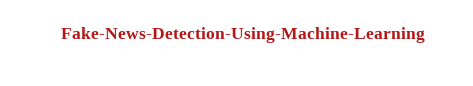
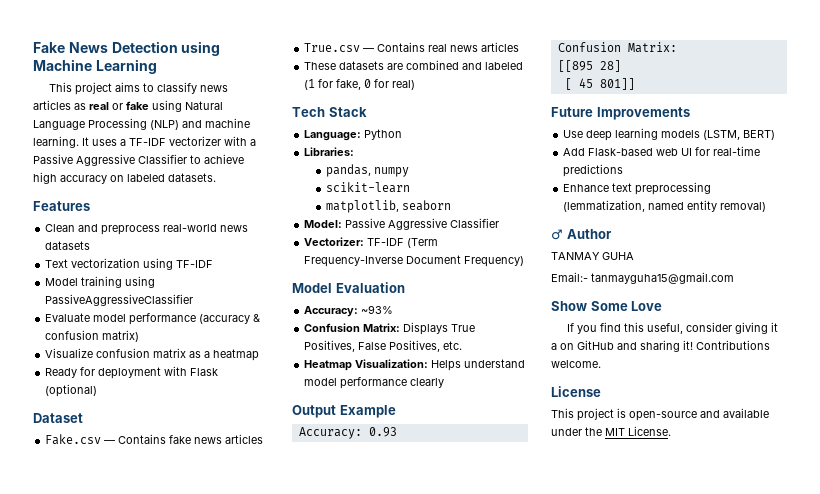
[61,27,425,43] Fake-News-Detection-Using-Machine-Learning -> [33,41,221,56] [33,59,157,74] [49,82,229,95] [33,100,223,112] [33,118,250,130] [33,136,256,148] [33,154,244,166] [33,172,216,184] [33,201,90,211] [45,224,249,235] [45,241,91,250] [45,258,214,270] [45,276,156,288] [45,294,194,306] [45,313,261,325] [45,330,140,342] [45,348,260,361] [45,366,219,379] [45,384,98,397] [33,413,83,423] [45,434,264,445] [304,42,520,52] [304,60,524,70] [304,79,416,90] [292,107,367,117] [304,129,403,141] [304,147,355,156] [325,164,409,177] [325,182,410,193] [325,200,451,213] [304,218,500,230] [304,237,439,248] [304,255,525,267] [292,282,405,293] [304,305,394,317] [304,322,476,335] [304,340,463,352] [304,359,526,371] [304,377,445,389] [292,405,396,418] [298,427,397,439] [557,42,677,53] [557,60,621,72] [564,78,635,90] [551,107,690,120] [563,128,776,141] [563,146,761,156] [563,164,624,177] [563,182,712,195] [563,200,767,212] [551,229,612,240] [551,252,634,260] [551,272,734,284] [551,301,663,311] [567,322,779,334] [551,340,770,352] [551,360,601,368] [551,386,601,397] [551,408,769,421] [551,426,671,436] Fake News Detection using Machine Learning // This project aims to classify news articles as real or fake using Natural Language Processing (NLP) and machine learning. It uses a TF-IDF vectorizer with a Passive Aggressive Classifier to achieve high accuracy on labeled datasets. // Features // Clean and preprocess real-world news datasets // Text vectorization using TF-IDF // Model training using PassiveAggressiveClassifier // Evaluate model performance (accuracy & confusion matrix) // Visualize confusion matrix as a heatmap // Ready for deployment with Flask (optional) // Dataset // Fake.csv — Contains fake news articles // True.csv — Contains real news articles // These datasets are combined and labeled (1 for fake, 0 for real) // Tech Stack // Language: Python // Libraries: // pandas, numpy // scikit-learn // matplotlib, seaborn // Model: Passive Aggressive Classifier // Vectorizer: TF-IDF (Term Frequency-Inverse Document Frequency) // Model Evaluation // Accuracy: ~93% // Confusion Matrix: Displays True Positives, False Positives, etc. // Heatmap Visualization: Helps understand model performance clearly // Output Example // Accuracy: 0.93 // Confusion Matrix: // [[895 28] // [ 45 801]] // Future Improvements // Use deep learning models (LSTM, BERT) // Add Flask-based web UI for real-time predictions // Enhance text preprocessing (lemmatization, named entity removal) // ♂ Author // TANMAY GUHA // Email:- tanmayguha15@gmail.com // Show Some Love // If you find this useful, consider giving it a on GitHub and sharing it! Contributions welcome. // License // This project is open-source and available under the MIT License.

